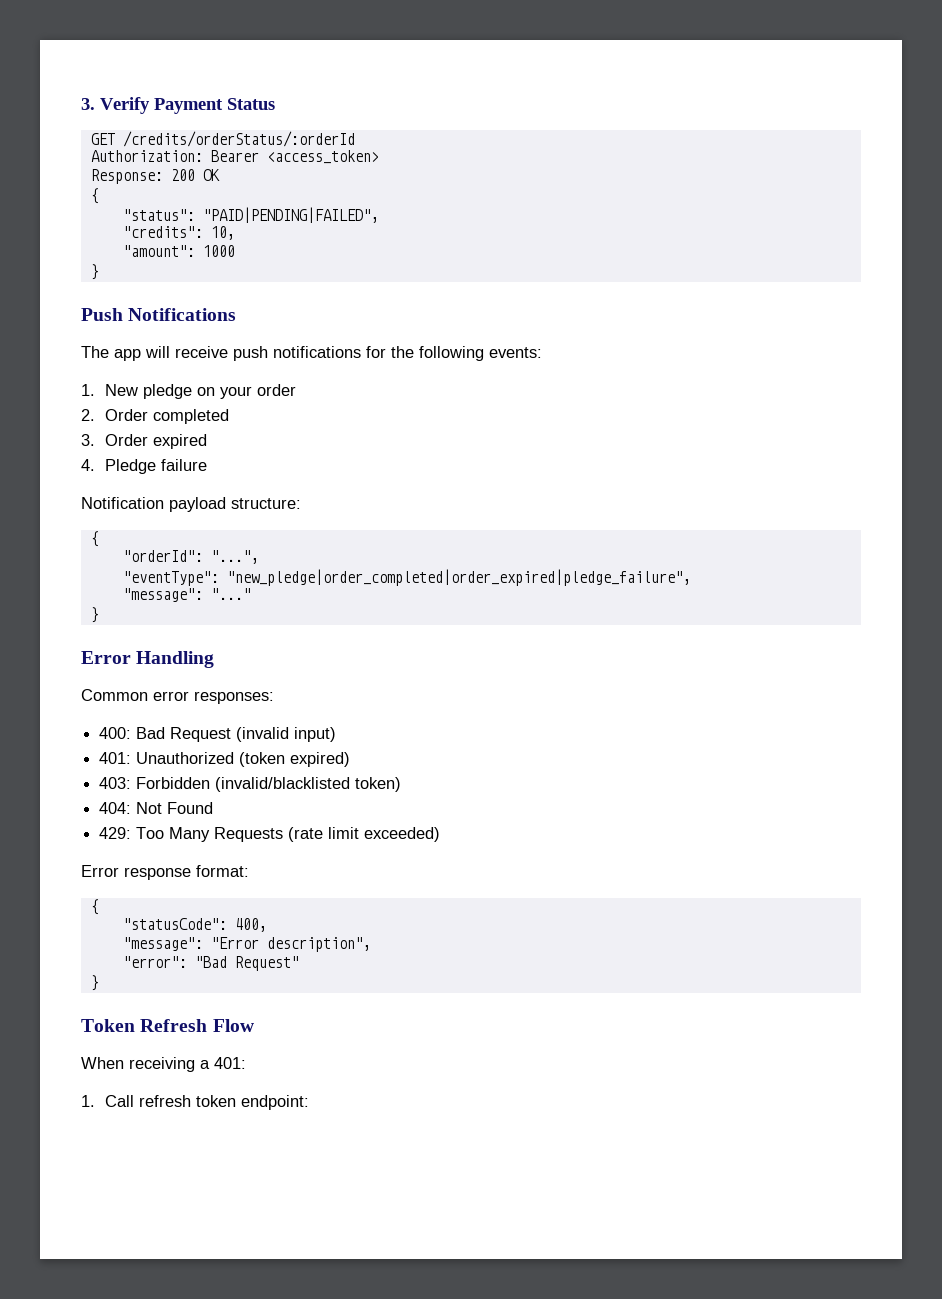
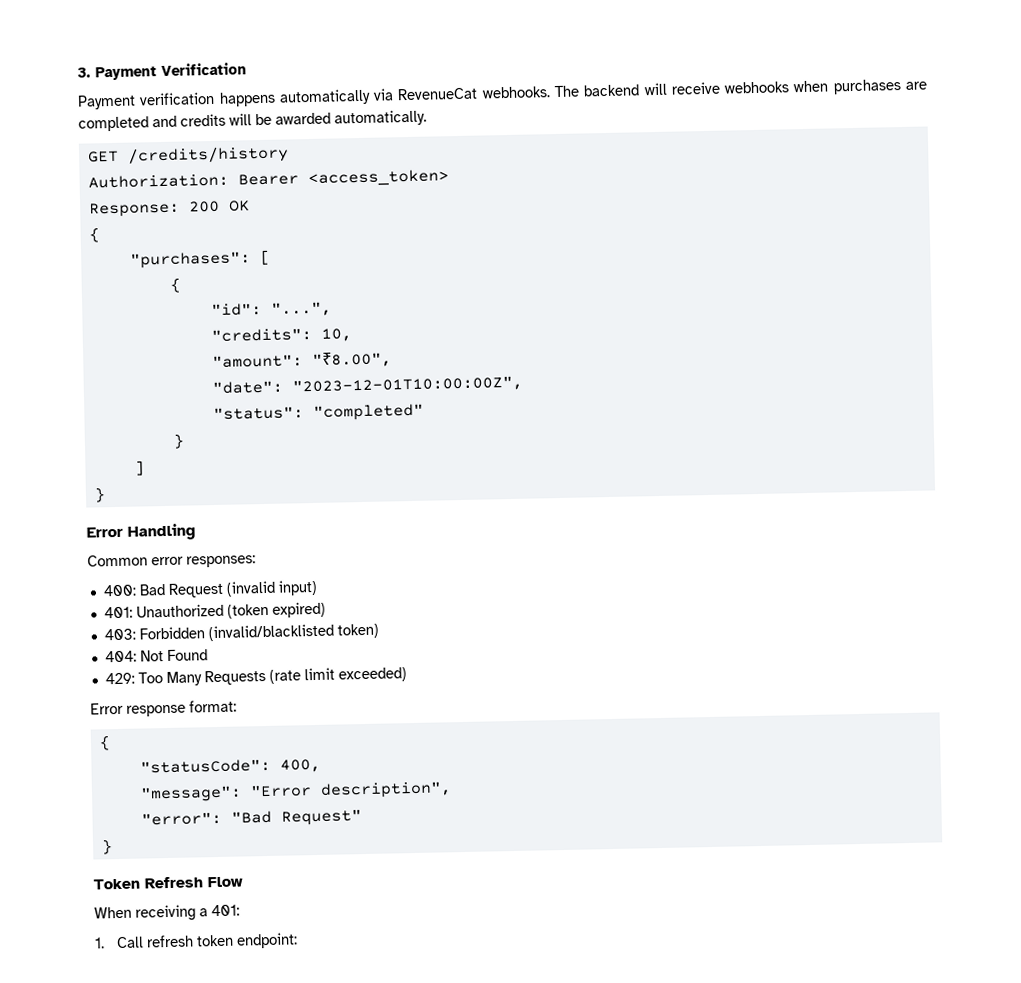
[81,97,275,114] 3. Verify Payment Status -> [77,62,247,81] [77,79,928,110] [78,109,427,132] 3. Payment Verification // Payment verification happens automatically via RevenueCat webhooks. The backend will receive webhooks when purchases are completed and credits will be awarded automatically.
[122,131,355,147] /credits/orderStatus/:orderId -> [126,145,289,165] /credits/history
[122,207,379,223] [122,226,235,240] [122,245,235,257] [90,264,99,280] [81,308,237,321] [81,346,542,361] [81,384,297,399] [81,409,230,424] [81,434,208,449] [81,459,208,474] [81,497,301,512] [90,531,99,547] [122,550,259,564] [122,569,691,586] [122,588,251,602] "status": "PAID|PENDING|FAILED", // "credits": 10, // "amount": 1000 // } // Push Notifications // The app will receive push notifications for the following events: // 1. New pledge on your order // 2. Order completed // 3. Order expired // 4. Pledge failure // Notification payload structure: // { // "orderId": "...", // "eventType": "new_pledge|order_completed|order_expired|pledge_failure", // "message": "..." -> [129,249,271,269] [169,277,181,293] [210,301,332,317] [210,327,352,343] [211,351,392,369] [211,375,523,395] [212,403,424,421] [172,433,185,449] [133,460,145,476] "purchases": [ // { // "id": "...", // "credits": 10, // "amount": "₹8.00", // "date": "2023-12-01T10:00:00Z", // "status": "completed" // } // ]

